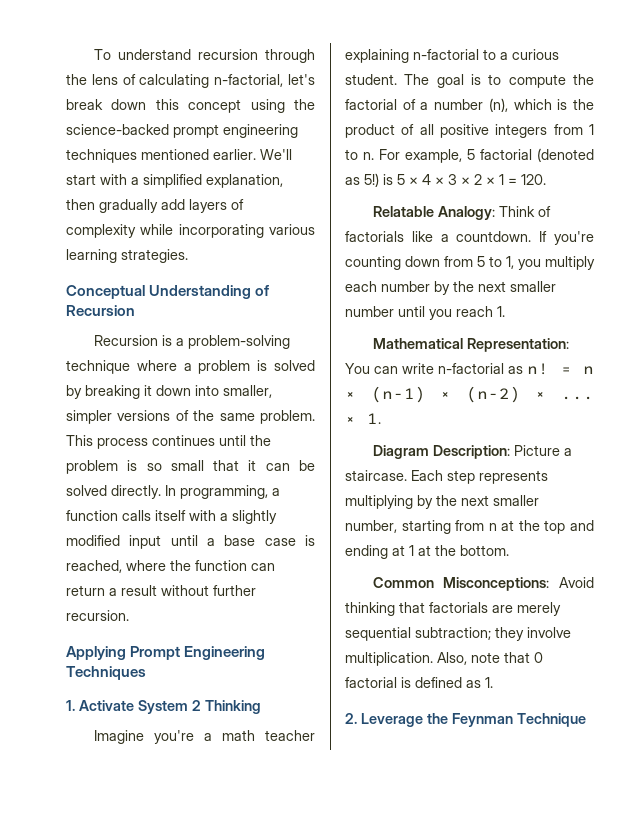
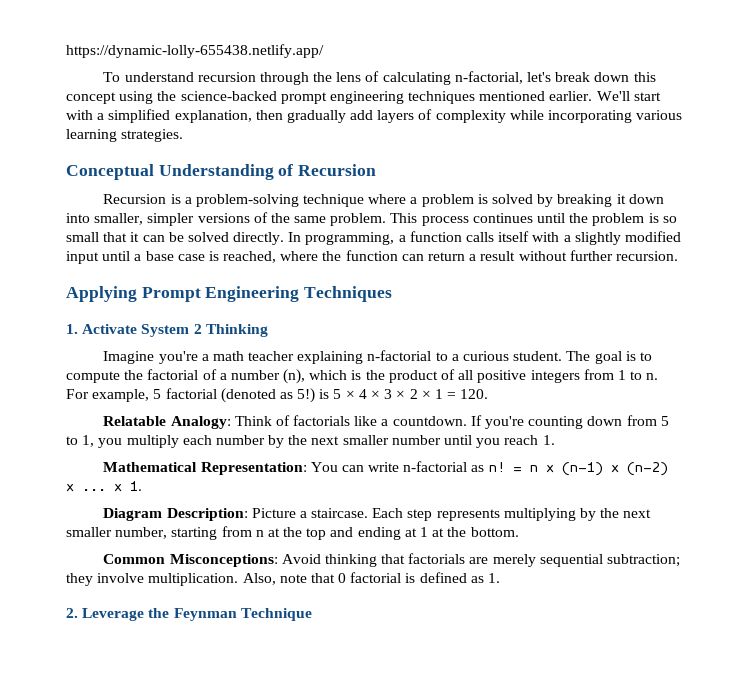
(93, 54) none -> [66,44,324,58] https://dynamic-lolly-655438.netlify.app/ //

